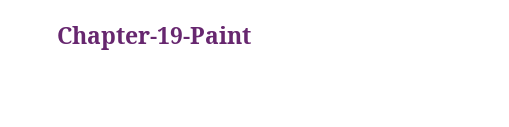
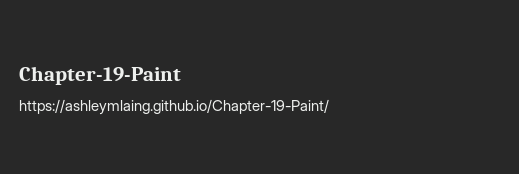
(251, 38) none -> [19,99,329,115] // https://ashleymlaing.github.io/Chapter-19-Paint/

